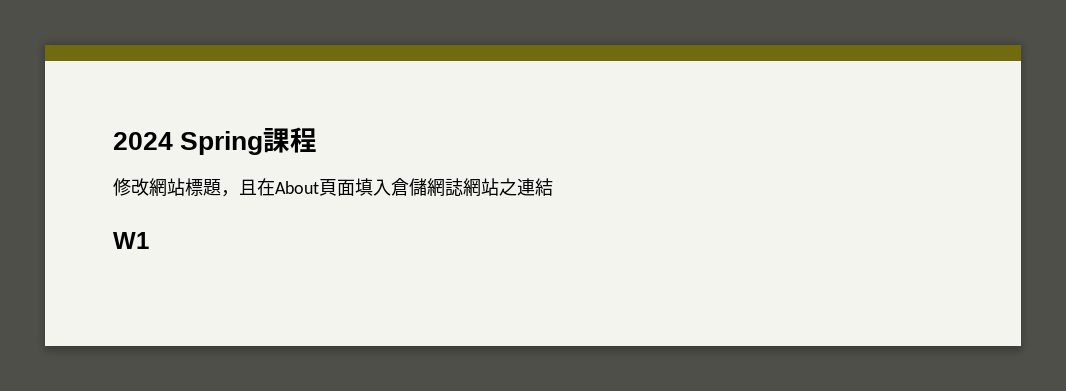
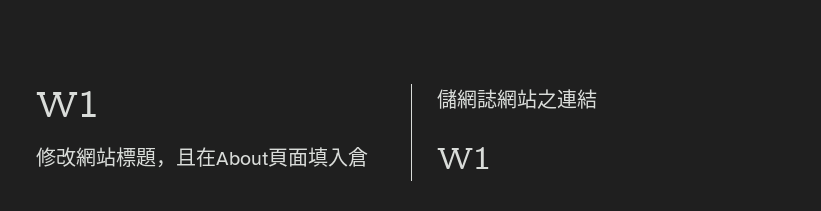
[113,127,318,155] 2024 Spring課程 -> [36,91,99,117] W1

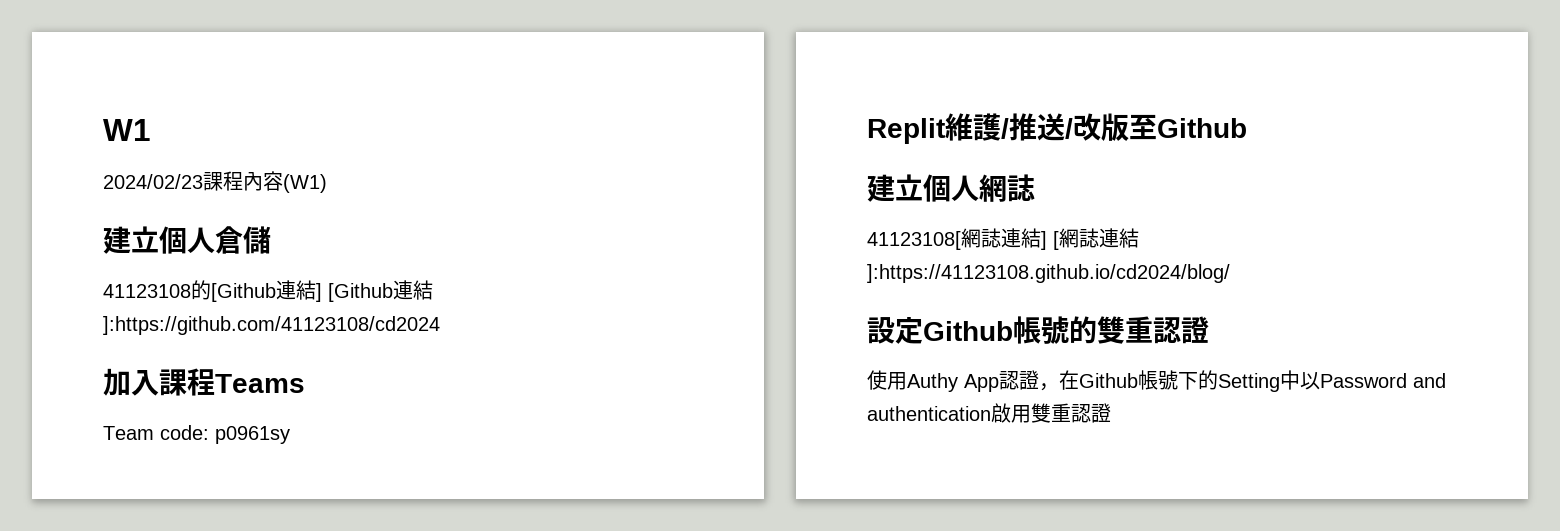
[36,147,368,168] [437,89,597,109] [437,147,491,169] 修改網站標題，且在About頁面填入倉儲網誌網站之連結 // W1 -> [103,171,327,193] [103,226,271,254] [103,280,433,302] [103,316,440,335] [103,368,305,396] [103,425,290,444] [867,113,1247,144] [867,174,1035,202] [867,228,1139,250] [867,264,1230,283] [867,316,1209,344] [867,370,1446,392] [867,403,1111,423] 2024/02/23課程內容(W1) // 建立個人倉儲 // 41123108的[Github連結] [Github連結]:https://github.com/41123108/cd2024 // 加入課程Teams // Team code: p0961sy // Replit維護/推送/改版至Github // 建立個人網誌 // 41123108[網誌連結] [網誌連結]:https://41123108.github.io/cd2024/blog/ // 設定Github帳號的雙重認證 // 使用Authy App認證，在Github帳號下的Setting中以Password and authentication啟用雙重認證

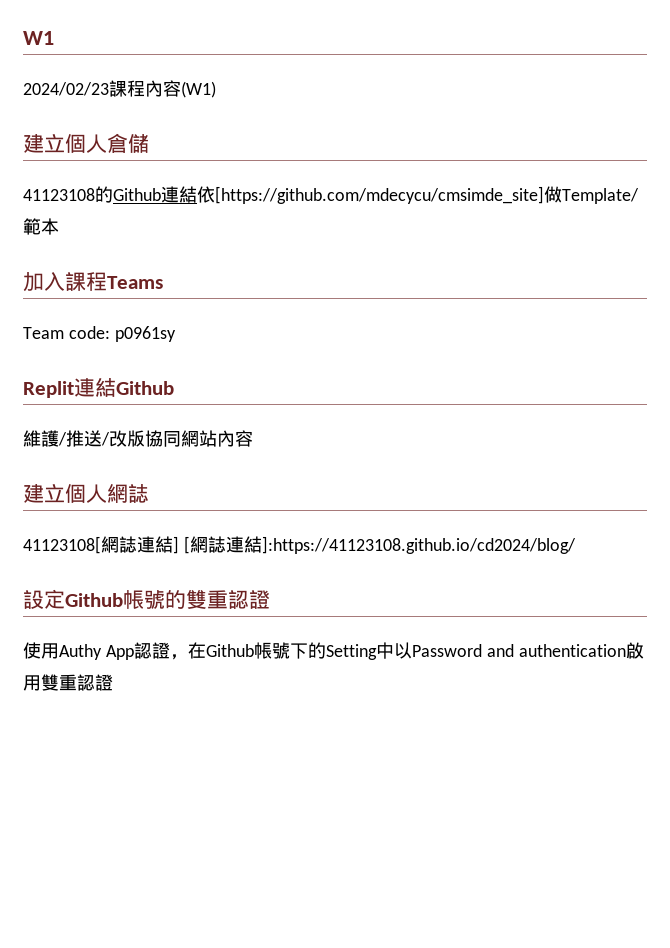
[211,280,433,302] [103,316,440,335] [Github連結] [Github連結]:https://github.com/41123108/cd2024 -> [113,186,639,204] [23,218,59,235] Github連結依[https://github.com/mdecycu/cmsimde_site]做Template/範本
(945, 131) none -> [74,378,174,397] 連結Github //
[1129,114,1247,140] 至Github -> [145,430,253,447] 協同網站內容

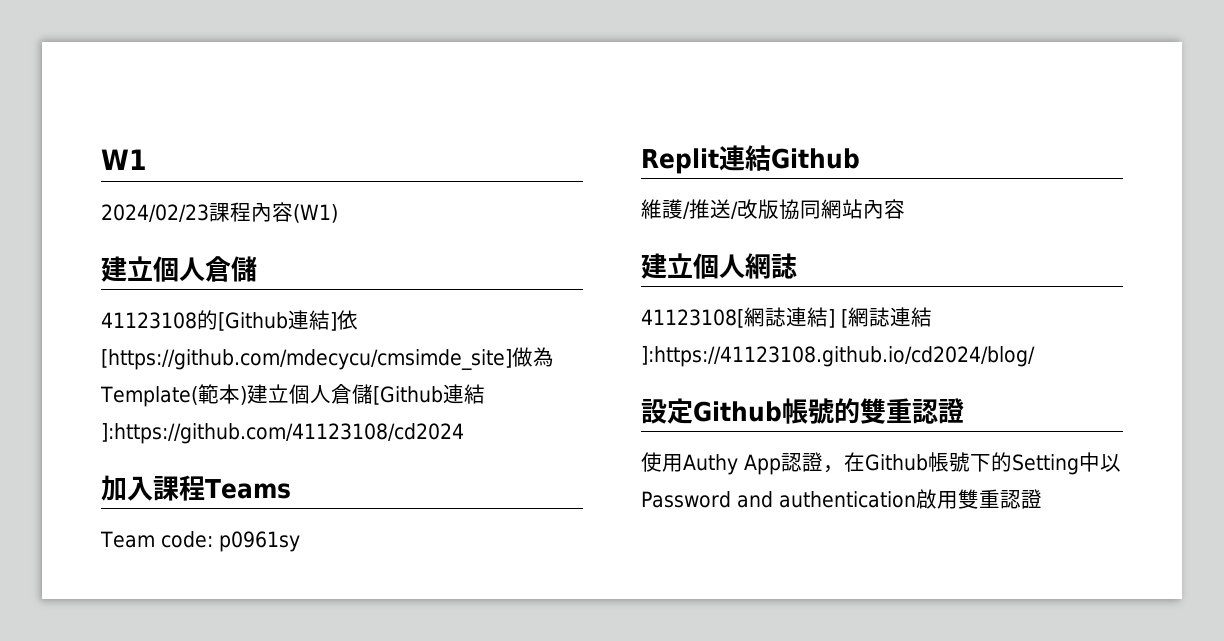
[113,186,197,203] Github連結 -> [218,310,337,331] [Github連結]
[562,188,639,204] Template/ -> [533,347,554,367] [100,386,198,407] 為Template(
(59, 226) none -> [239,384,485,405] [101,423,464,444] )建立個人倉儲[Github連結]:https://github.com/41123108/cd2024

